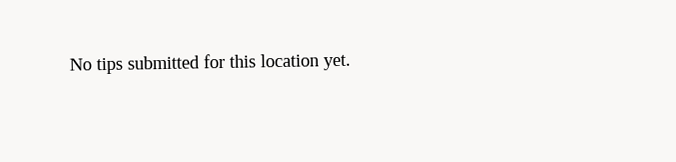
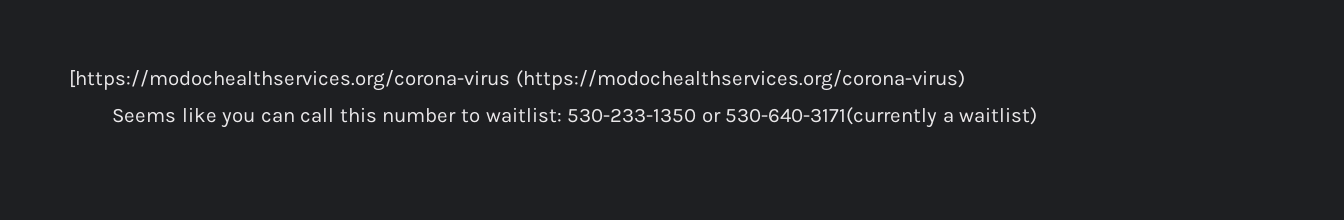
[69,53,351,75] No tips submitted for this location yet. -> [69,70,965,91] [112,107,1038,128] [https://modochealthservices.org/corona-virus (https://modochealthservices.org/corona-virus) // Seems like you can call this number to waitlist: 530-233-1350 or 530-640-3171(currently a waitlist)

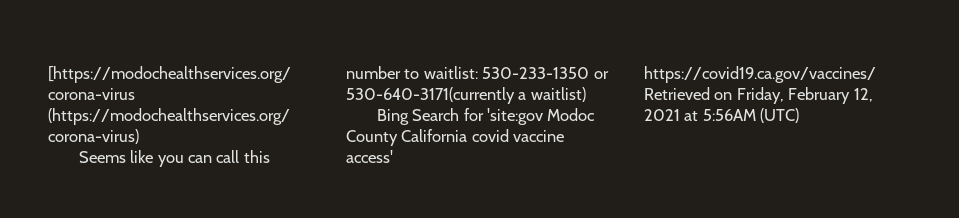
(1038, 116) none -> [376,108,596,125] [346,129,565,146] [346,150,393,163] [644,66,876,83] [644,87,873,104] [644,108,800,123] // Bing Search for 'site:gov Modoc County California covid vaccine access' https://covid19.ca.gov/vaccines/ Retrieved on Friday, February 12, 2021 at 5:56AM (UTC)

